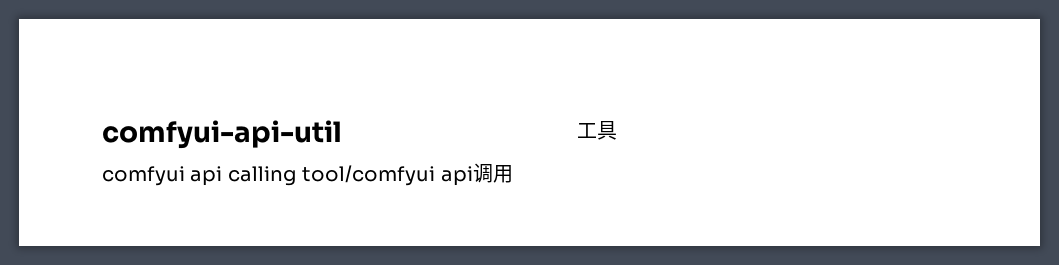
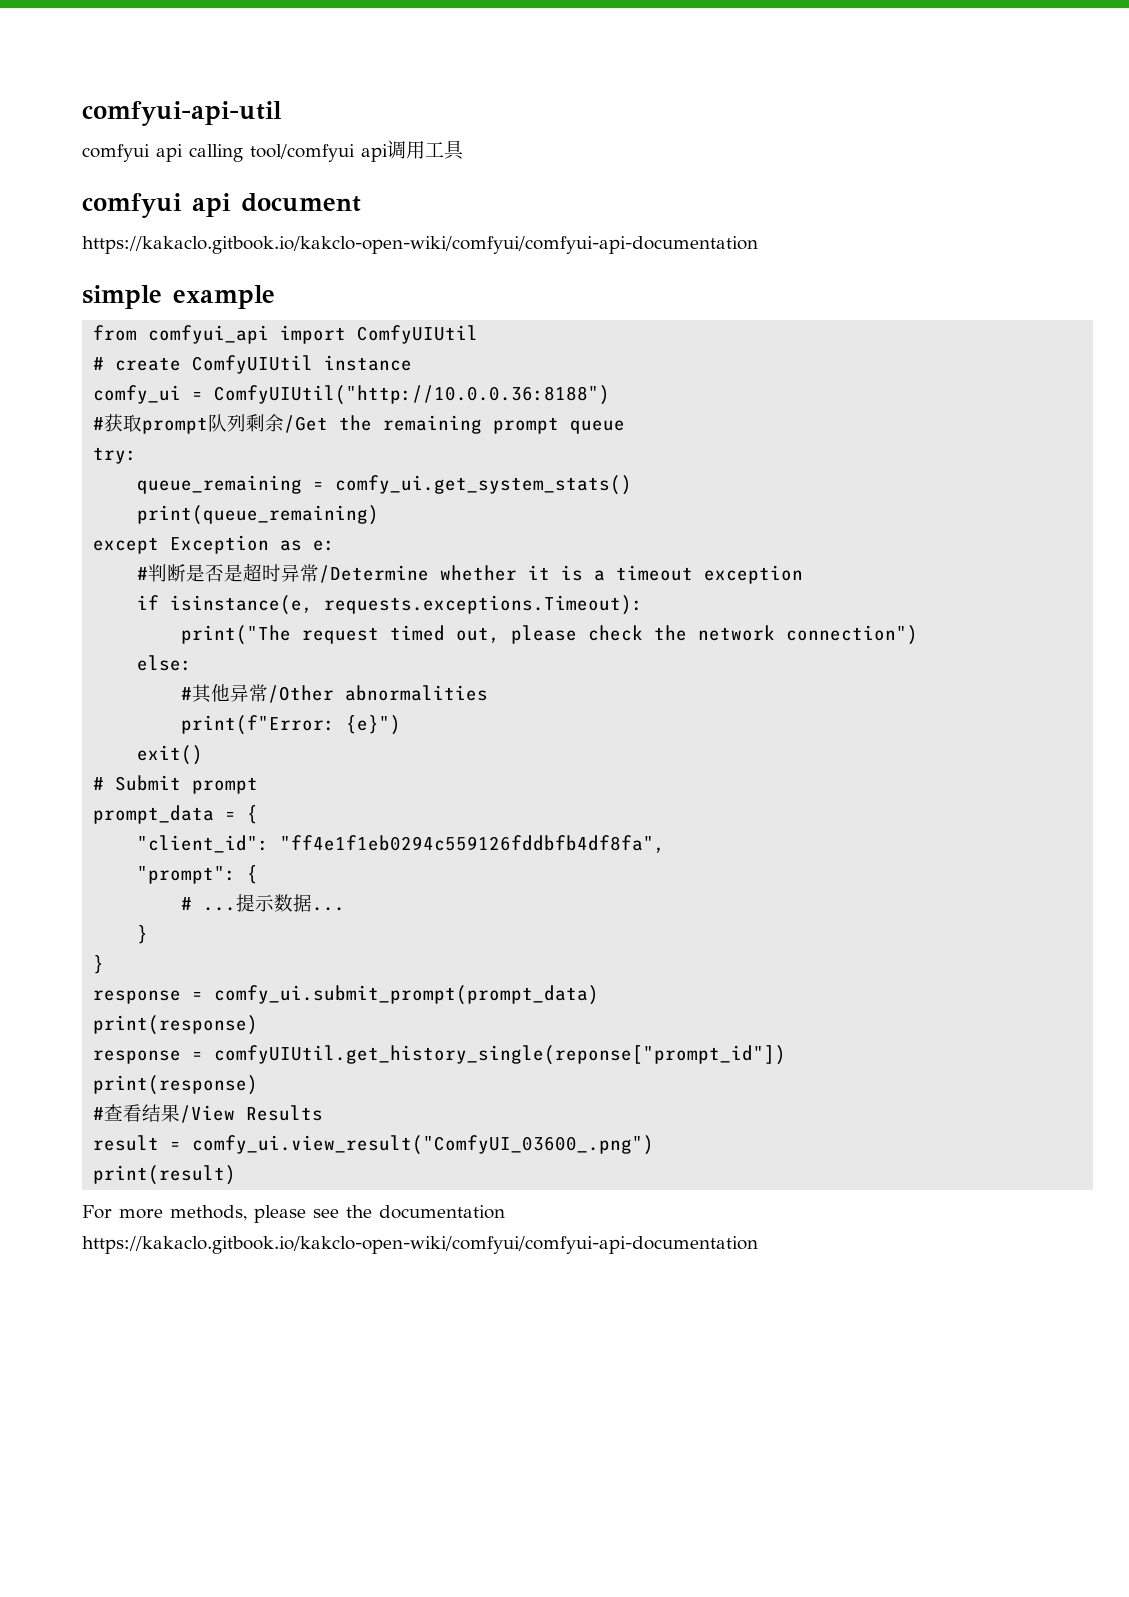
(617, 130) none -> [82,193,361,218] [82,236,758,254] [82,285,275,309] [93,325,479,344] [93,355,413,374] [93,385,611,405] [93,414,626,434] [93,447,138,464] [137,475,633,495] [137,505,380,525] [93,535,336,554] [137,563,804,584] [137,595,644,615] [181,625,919,645] [137,655,193,671] [181,684,489,703] [181,715,402,735] [137,745,204,765] [93,775,259,794] [93,805,259,824] [137,835,666,853] [137,865,259,884] [181,894,346,912] [137,925,149,944] [93,955,105,974] [93,985,600,1005] [93,1015,259,1035] [93,1045,787,1065] [93,1075,259,1095] [93,1104,324,1123] [93,1135,655,1155] [93,1165,237,1185] [82,1205,505,1223] [82,1236,758,1254] // comfyui api document // https://kakaclo.gitbook.io/kakclo-open-wiki/comfyui/comfyui-api-documentation // simple example // from comfyui_api import ComfyUIUtil // # create ComfyUIUtil instance // comfy_ui = ComfyUIUtil("http://10.0.0.36:8188") // #获取prompt队列剩余/Get the remaining prompt queue // try: // queue_remaining = comfy_ui.get_system_stats() // print(queue_remaining) // except Exception as e: // #判断是否是超时异常/Determine whether it is a timeout exception // if isinstance(e, requests.exceptions.Timeout): // print("The request timed out, please check the network connection") // else: // #其他异常/Other abnormalities // print(f"Error: {e}") // exit() // # Submit prompt // prompt_data = { // "client_id": "ff4e1f1eb0294c559126fddbfb4df8fa", // "prompt": { // # ...提示数据... // } // } // response = comfy_ui.submit_prompt(prompt_data) // print(response) // response = comfyUIUtil.get_history_single(reponse["prompt_id"]) // print(response) // #查看结果/View Results // result = comfy_ui.view_result("ComfyUI_03600_.png") // print(result) // For more methods, please see the documentation https://kakaclo.gitbook.io/kakclo-open-wiki/comfyui/comfyui-api-documentation

